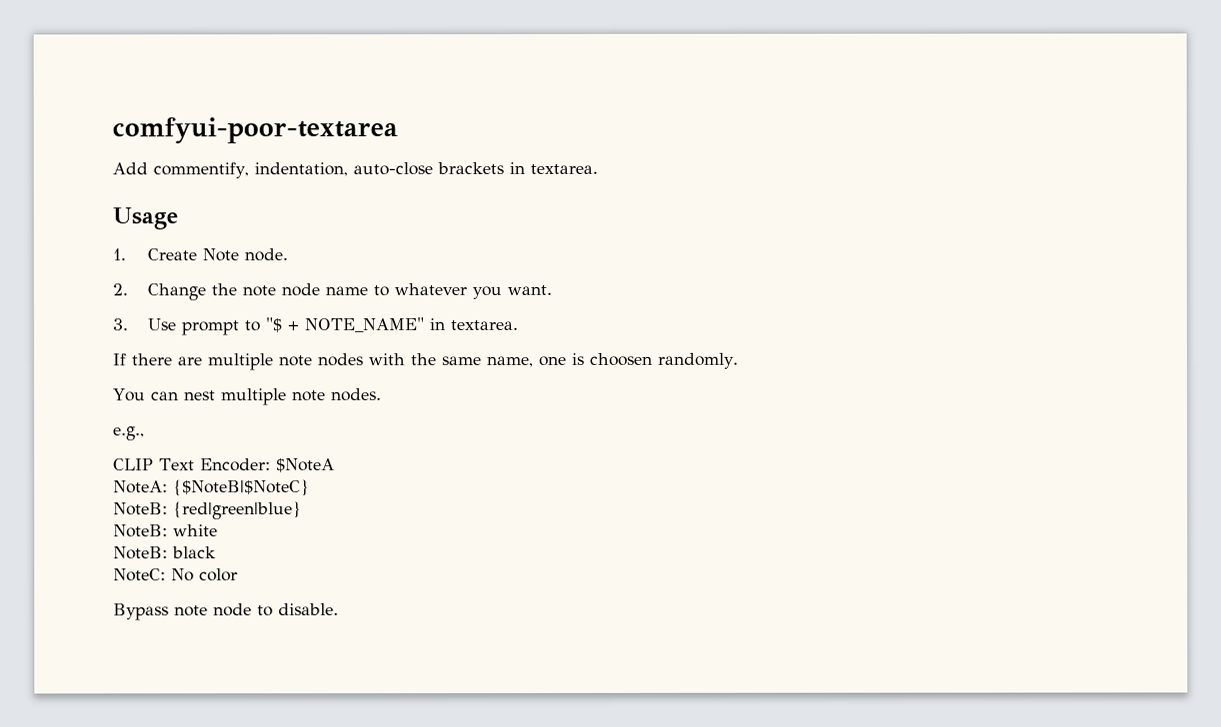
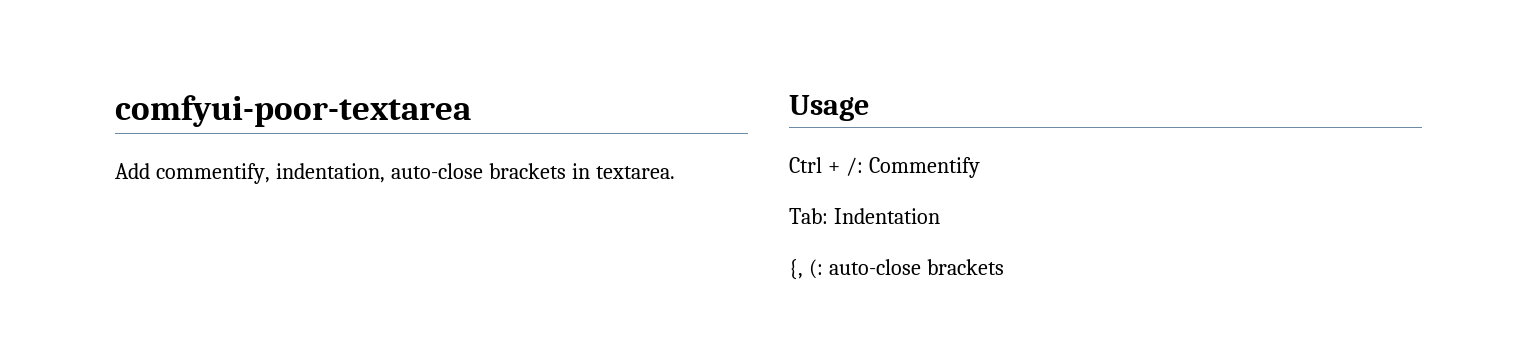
[112,248,288,262] [112,283,552,301] [112,317,518,336] [112,352,739,371] [113,388,382,406] [113,426,145,441] [113,458,335,473] [113,479,310,497] [113,501,302,520] [113,524,218,538] [113,546,216,560] [113,568,238,582] [113,603,339,621] 1. Create Note node. // 2. Change the note node name to whatever you want. // 3. Use prompt to "$ + NOTE_NAME" in textarea. // If there are multiple note nodes with the same name, one is choosen randomly. // You can nest multiple note nodes. // e.g., // CLIP Text Encoder: $NoteA // NoteA: {$NoteB|$NoteC} // NoteB: {red|green|blue} // NoteB: white // NoteB: black // NoteC: No color // Bypass note node to disable. -> [789,157,980,178] [789,208,940,224] [789,259,1004,280] Ctrl + /: Commentify // Tab: Indentation // {, (: auto-close brackets

